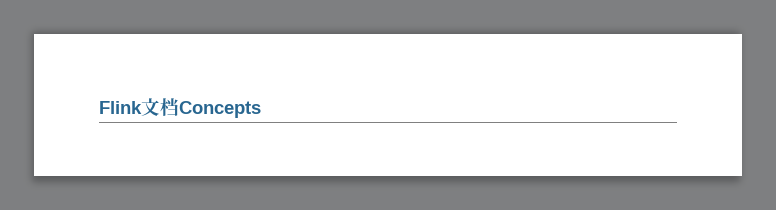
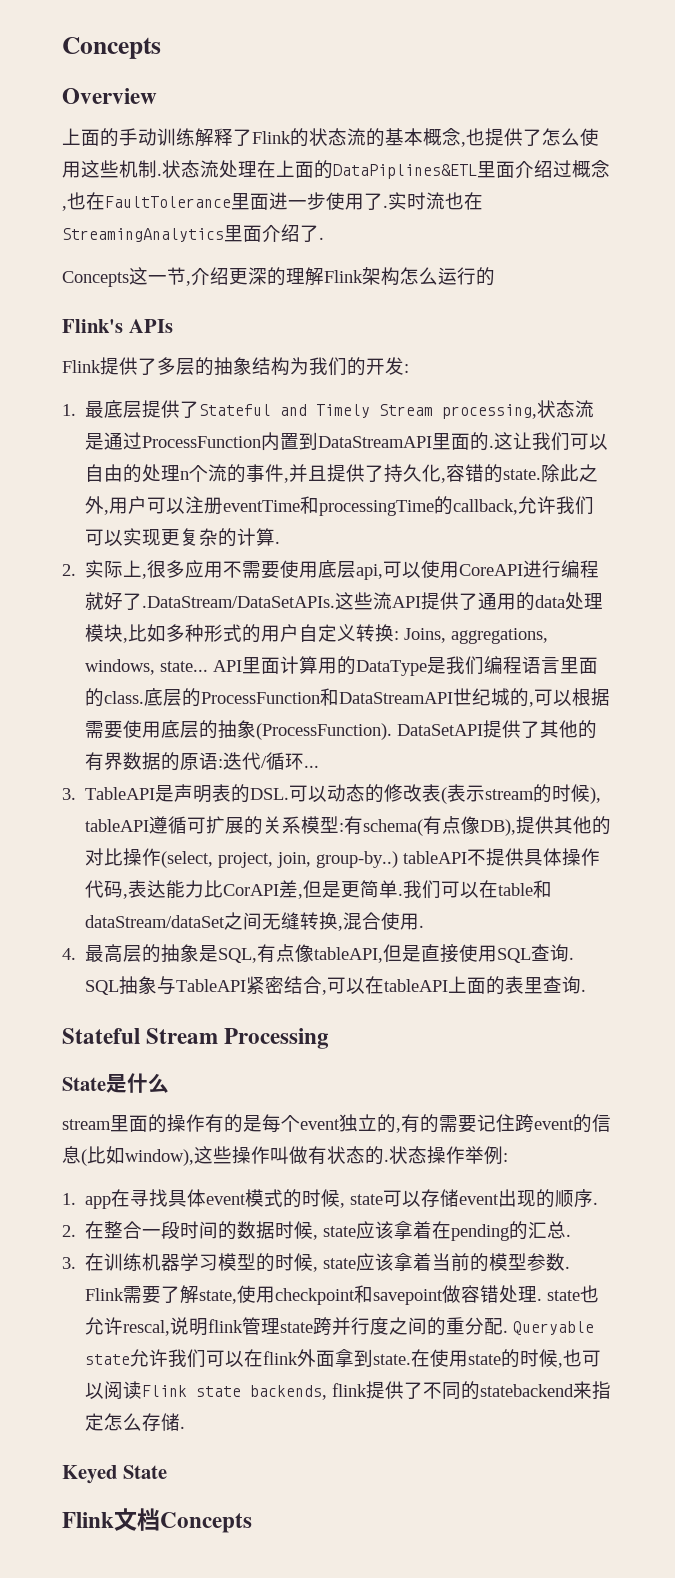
(99, 107) none -> [62,37,161,59] [62,88,157,104] [62,128,599,147] [62,160,610,179] [62,192,483,211] [62,224,324,242] [62,267,495,287] [62,319,173,333] [62,357,409,376] [62,400,595,419] [85,432,609,451] [85,464,599,483] [85,496,595,516] [85,528,281,547] [62,560,600,580] [85,592,604,611] [85,624,549,644] [85,656,599,676] [85,688,611,707] [85,720,598,740] [85,752,320,771] [62,784,602,804] [85,816,612,836] [85,848,601,868] [85,880,553,899] [85,912,425,931] [62,944,575,963] [85,976,587,995] [62,1028,330,1049] [62,1073,169,1093] [62,1114,611,1133] [62,1146,508,1166] [62,1189,599,1209] [62,1221,572,1241] [62,1253,571,1272] [85,1285,600,1305] [85,1317,595,1336] [85,1349,602,1368] [85,1381,612,1400] [85,1413,186,1431] [62,1465,167,1484] Concepts // Overview // 上面的手动训练解释了Flink的状态流的基本概念,也提供了怎么使用这些机制.状态流处理在上面的DataPiplines&ETL里面介绍过概念,也在FaultTolerance里面进一步使用了.实时流也在StreamingAnalytics里面介绍了. // Concepts这一节,介绍更深的理解Flink架构怎么运行的 // Flink's APIs // Flink提供了多层的抽象结构为我们的开发: // 1.最底层提供了Stateful and Timely Stream processing,状态流是通过ProcessFunction内置到DataStreamAPI里面的.这让我们可以自由的处理n个流的事件,并且提供了持久化,容错的state.除此之外,用户可以注册eventTime和processingTime的callback,允许我们可以实现更复杂的计算. // 2.实际上,很多应用不需要使用底层api,可以使用CoreAPI进行编程就好了.DataStream/DataSetAPIs.这些流API提供了通用的data处理模块,比如多种形式的用户自定义转换: Joins, aggregations, windows, state... API里面计算用的DataType是我们编程语言里面的class.底层的ProcessFunction和DataStreamAPI世纪城的,可以根据需要使用底层的抽象(ProcessFunction). DataSetAPI提供了其他的有界数据的原语:迭代/循环... // 3. TableAPI是声明表的DSL.可以动态的修改表(表示stream的时候), tableAPI遵循可扩展的关系模型:有schema(有点像DB),提供其他的对比操作(select, project, join, group-by..) tableAPI不提供具体操作代码,表达能力比CorAPI差,但是更简单.我们可以在table和dataStream/dataSet之间无缝转换,混合使用. // 4.最高层的抽象是SQL,有点像tableAPI,但是直接使用SQL查询. SQL抽象与TableAPI紧密结合,可以在tableAPI上面的表里查询. // Stateful Stream Processing // State是什么 // stream里面的操作有的是每个event独立的,有的需要记住跨event的信息(比如window),这些操作叫做有状态的.状态操作举例: // 1. app在寻找具体event模式的时候, state可以存储event出现的顺序. // 2.在整合一段时间的数据时候, state应该拿着在pending的汇总. // 3.在训练机器学习模型的时候, state应该拿着当前的模型参数. Flink需要了解state,使用checkpoint和savepoint做容错处理. state也允许rescal,说明flink管理state跨并行度之间的重分配. Queryable state允许我们可以在flink外面拿到state.在使用state的时候,也可以阅读Flink state backends, flink提供了不同的statebackend来指定怎么存储. // Keyed State //

